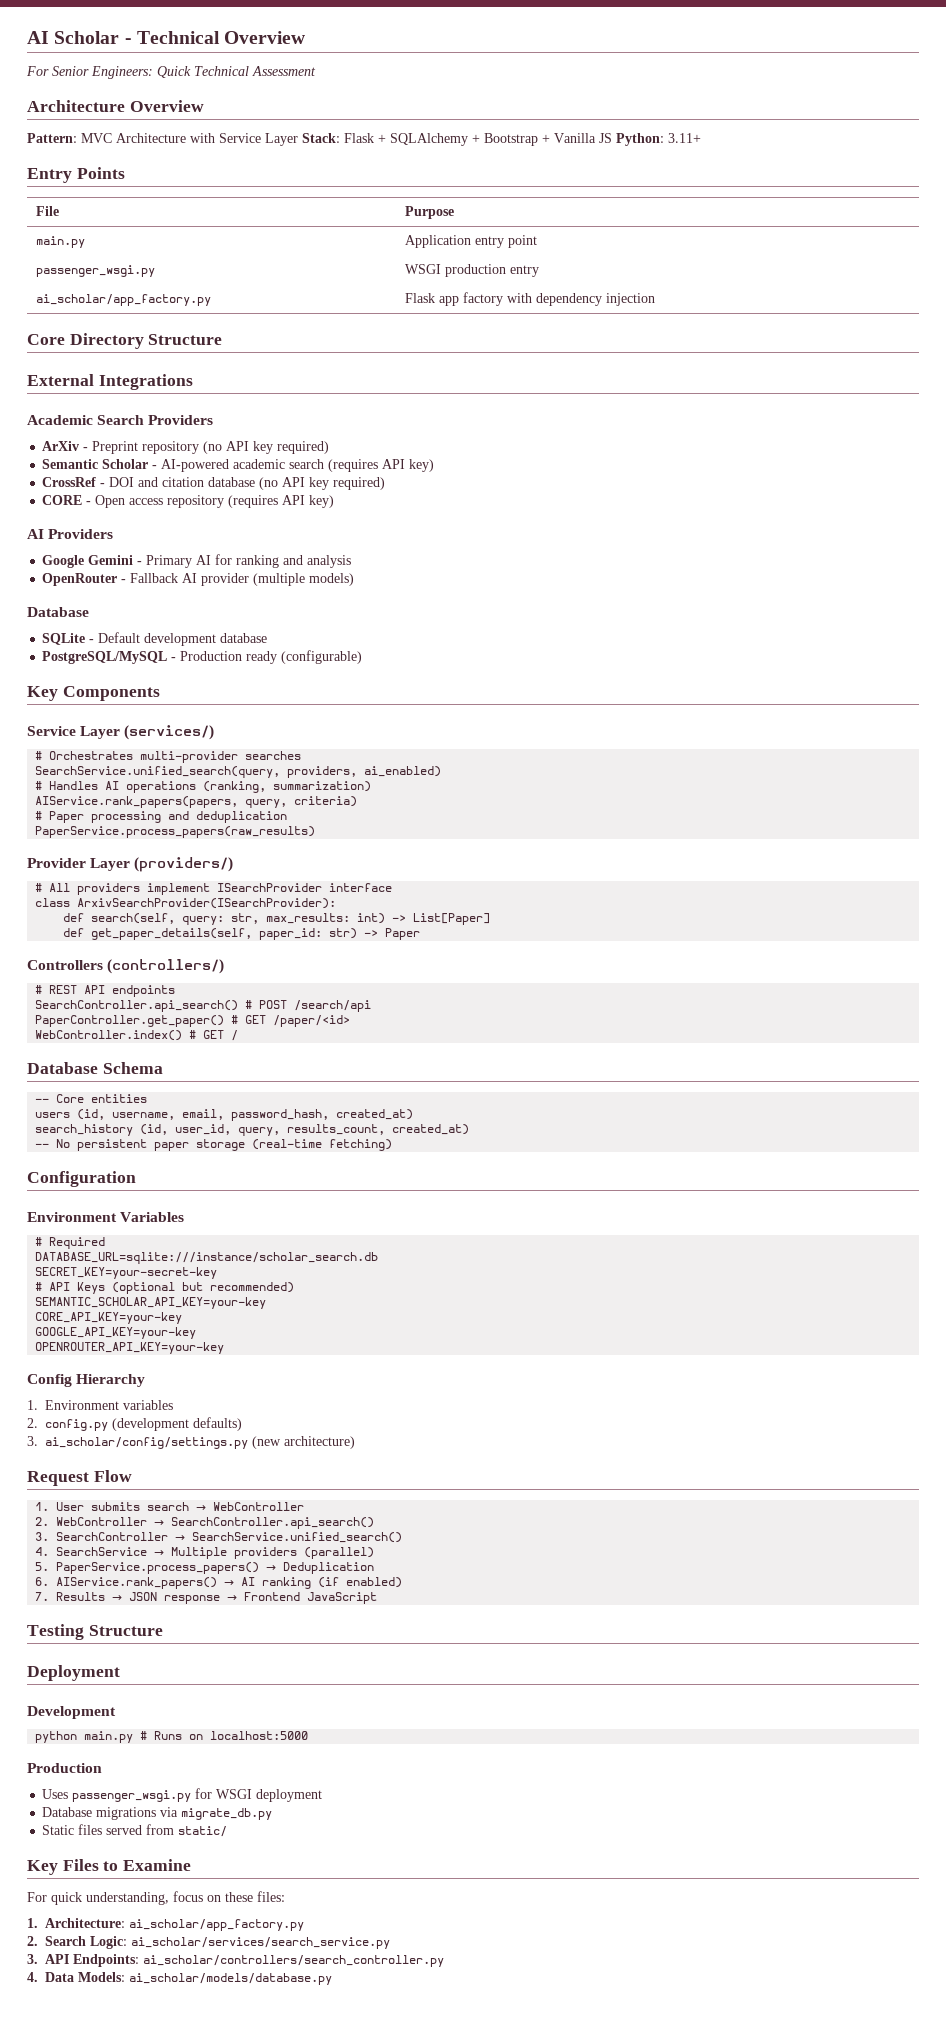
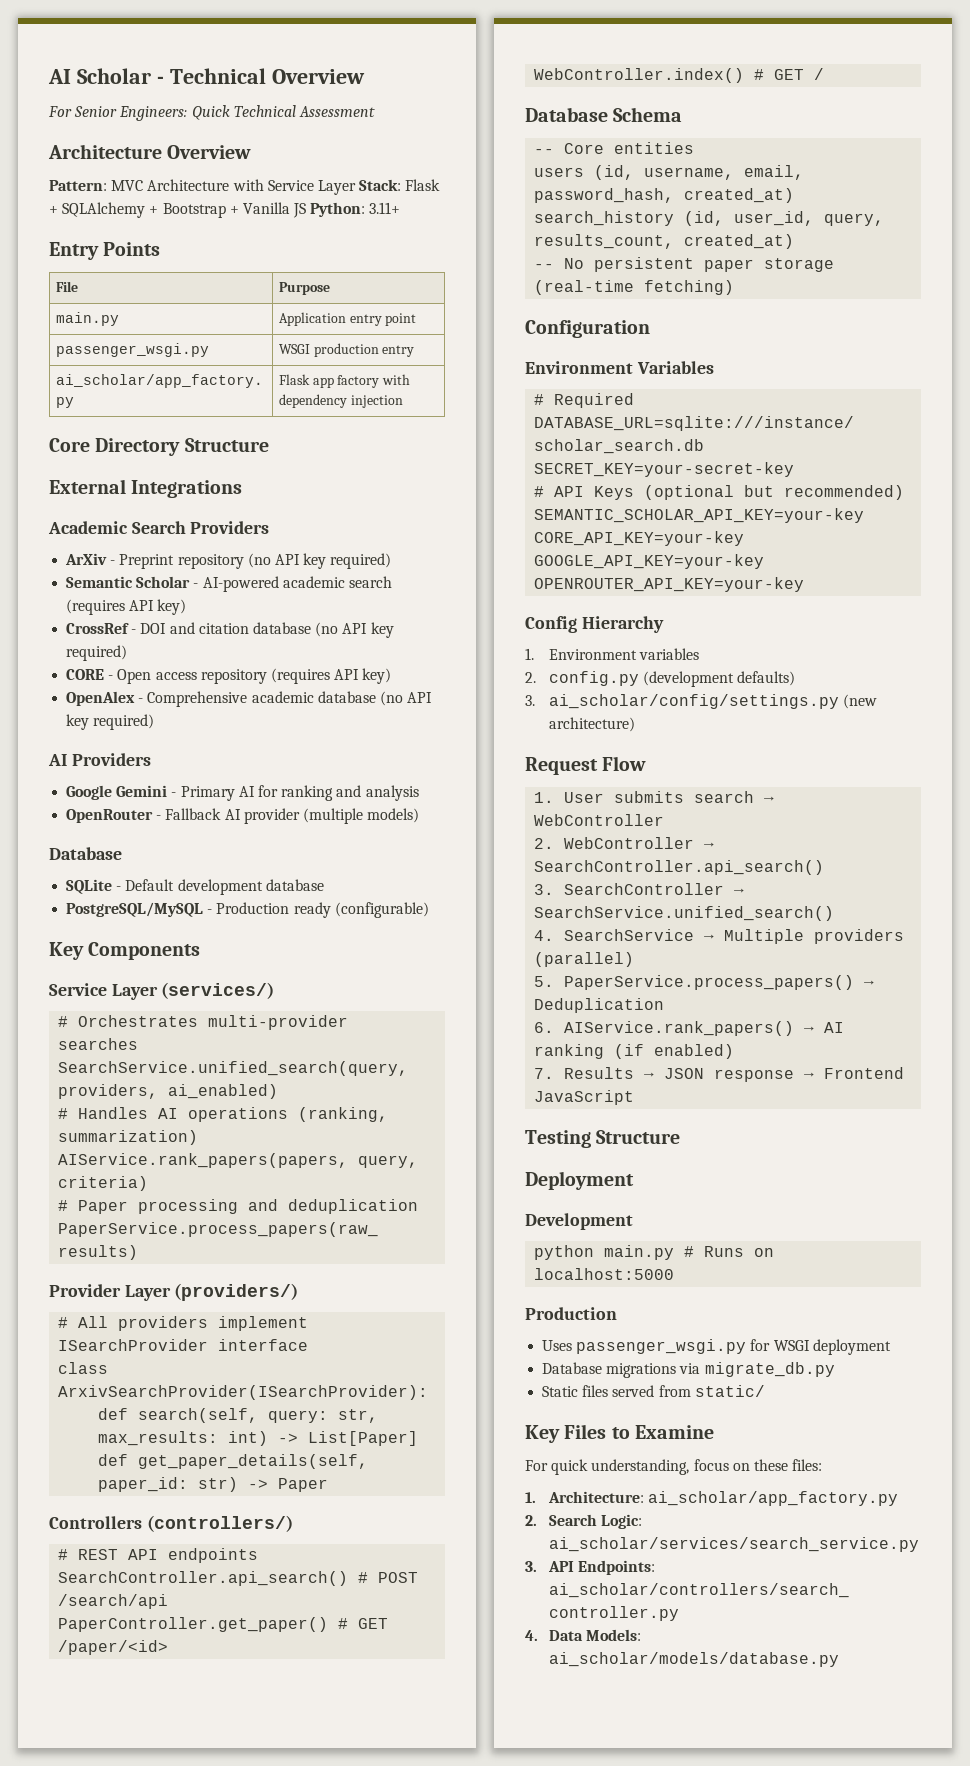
(335, 501) none -> [66,691,433,707] [66,714,155,730] // OpenAlex - Comprehensive academic database (no API key required)

